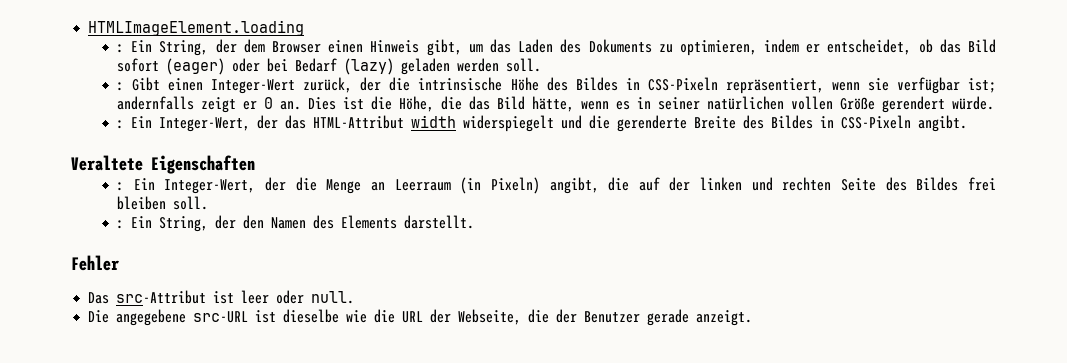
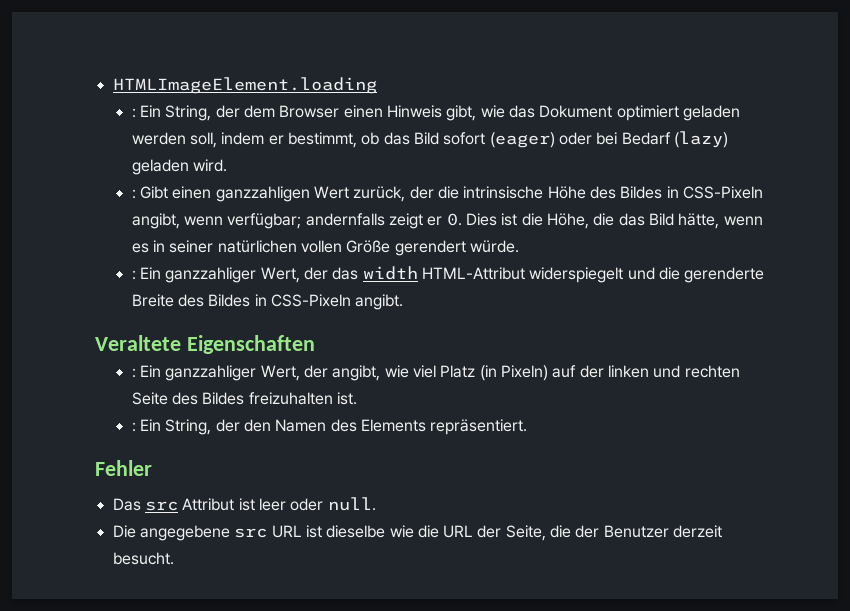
[468,39,757,56] um das Laden des Dokuments zu optimieren, -> [480,105,740,121] [131,132,218,148] wie das Dokument optimiert geladen werden soll,
[827,39,912,55] entscheidet, -> [288,132,358,148] bestimmt,
[457,58,542,72] werden soll. -> [193,159,228,172] wird.
[211,79,296,94] Integer-Wert -> [215,186,350,202] ganzzahligen Wert
[725,77,996,94] repräsentiert, wenn sie verfügbar ist; -> [131,213,302,229] angibt, wenn verfügbar;
[264,97,302,110] 0 an. -> [446,213,462,226] 0.
[159,115,457,132] Integer-Wert, der das HTML-Attribut width -> [165,266,525,283] ganzzahliger Wert, der das width HTML-Attribut
[164,177,630,194] Integer-Wert, der die Menge an Leerraum (in Pixeln) angibt, die -> [165,365,548,381] ganzzahliger Wert, der angibt, wie viel Platz (in Pixeln)
[967,177,996,191] [117,196,209,210] frei bleiben soll. -> [248,392,358,405] freizuhalten ist.
[404,215,475,229] darstellt. -> [430,419,528,435] repräsentiert.
[116,290,207,304] src-Attribut -> [144,498,235,511] src Attribut
[193,311,249,323] src-URL -> [234,525,302,538] src URL
[458,309,522,325] Webseite, -> [505,525,546,541] Seite,
[647,309,753,326] gerade anzeigt. -> [673,525,723,538] [112,552,174,565] derzeit besucht.

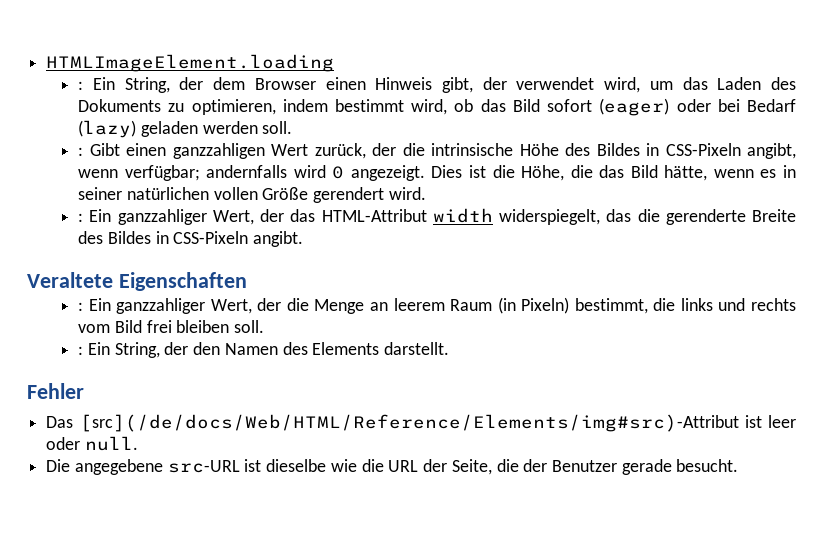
[480,105,740,121] [131,132,358,148] wie das Dokument optimiert geladen werden soll, indem er bestimmt, -> [482,77,797,93] [78,99,448,115] der verwendet wird, um das Laden des Dokuments zu optimieren, indem bestimmt wird,
[193,159,228,172] wird. -> [202,121,293,134] werden soll.
[389,213,462,229] zeigt er 0. -> [293,165,425,181] wird 0 angezeigt.
[469,240,519,253] würde. -> [388,187,426,200] wird.
[362,266,655,283] width HTML-Attribut widerspiegelt und -> [321,208,632,225] HTML-Attribut width widerspiegelt, das
[332,365,740,381] [131,392,358,405] angibt, wie viel Platz (in Pixeln) auf der linken und rechten Seite des Bildes freizuhalten ist. -> [286,297,796,314] [78,320,265,333] die Menge an leerem Raum (in Pixeln) bestimmt, die links und rechts vom Bild frei bleiben soll.
[430,419,528,435] repräsentiert. -> [383,342,449,355] darstellt.
[144,498,235,511] src Attribut -> [79,414,739,432] [src](/de/docs/Web/HTML/Reference/Elements/img#src)-Attribut
[234,525,302,538] src URL -> [167,460,240,473] src-URL
[673,525,723,538] derzeit -> [621,459,672,475] gerade

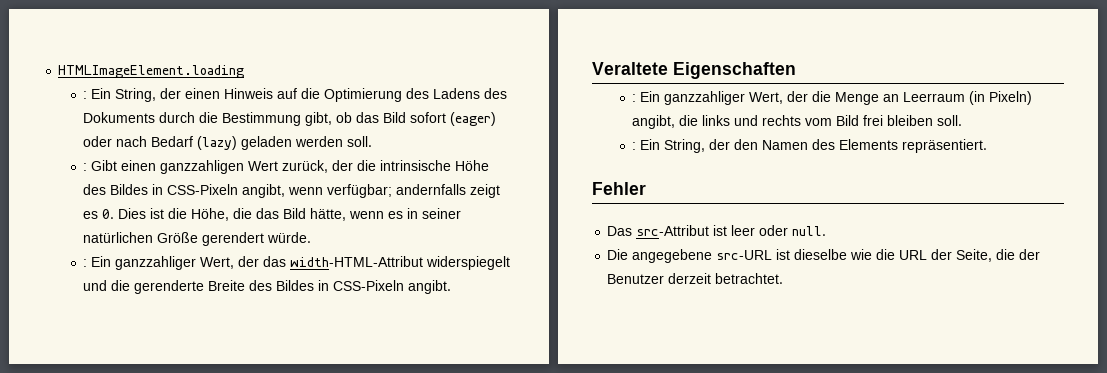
[213,77,797,93] [78,99,448,115] dem Browser einen Hinweis gibt, der verwendet wird, um das Laden des Dokuments zu optimieren, indem bestimmt wird, -> [185,88,508,102] [83,112,333,126] einen Hinweis auf die Optimierung des Ladens des Dokuments durch die Bestimmung gibt,
[717,99,740,112] bei -> [116,136,148,147] nach
[293,165,425,181] wird 0 angezeigt. -> [470,184,501,198] [83,209,115,219] zeigt es 0.
[213,187,258,200] vollen -> (154, 237) none
[388,187,426,200] wird. -> [267,232,312,243] würde.
[321,208,632,225] HTML-Attribut width widerspiegelt, das -> [290,256,511,270] [83,280,108,291] width-HTML-Attribut widerspiegelt und
[393,298,493,311] leerem Raum -> [903,92,966,102] Leerraum
[574,298,648,314] bestimmt, -> [632,115,676,129] angibt,
[383,342,449,355] darstellt. -> [902,139,988,153] repräsentiert.
[79,414,739,432] [src](/de/docs/Web/HTML/Reference/Elements/img#src)-Attribut -> [636,225,710,236] src-Attribut
[621,459,739,475] gerade besucht. -> [668,273,784,284] derzeit betrachtet.

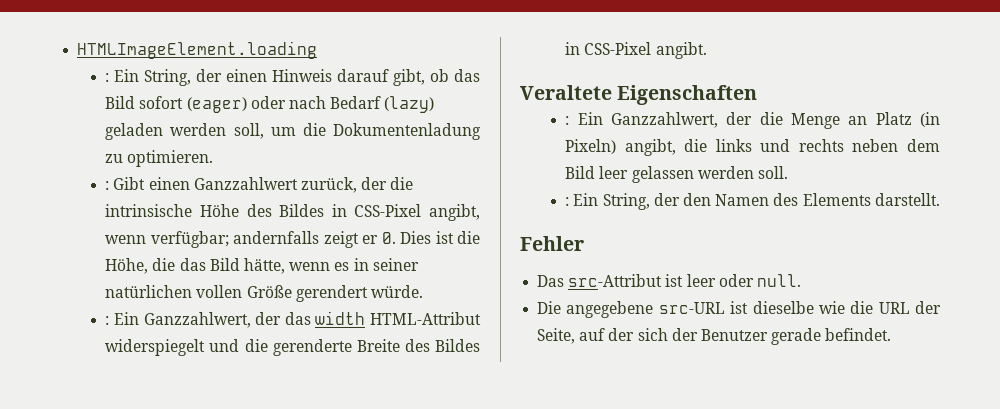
[277,88,508,102] [83,112,302,126] auf die Optimierung des Ladens des Dokuments durch die Bestimmung -> [337,69,390,82] darauf
[347,136,373,147] soll. -> [233,123,481,140] [105,150,214,167] soll, um die Dokumentenladung zu optimieren.
[160,160,279,174] ganzzahligen Wert -> [193,177,298,190] Ganzzahlwert
[167,184,239,195] CSS-Pixeln -> [354,204,422,217] CSS-Pixel
[83,211,99,219] es -> [362,235,379,244] er
(154, 237) none -> [196,285,243,298] vollen
[115,256,424,270] ganzzahliger Wert, der das width-HTML-Attribut -> [143,311,481,328] Ganzzahlwert, der das width HTML-Attribut
[333,280,405,291] CSS-Pixeln -> [584,42,652,55] CSS-Pixel
[664,91,784,105] ganzzahliger Wert, -> [610,112,718,128] Ganzzahlwert,
[903,92,966,102] Leerraum -> [875,112,912,125] Platz
[805,115,934,126] vom Bild frei bleiben -> [852,139,940,152] [565,166,754,183] neben dem Bild leer gelassen werden
[902,139,988,153] repräsentiert. -> [874,193,940,206] darstellt.
[996,249,1041,260] [607,273,784,284] die der Benutzer derzeit betrachtet. -> [579,328,892,345] auf der sich der Benutzer gerade befindet.

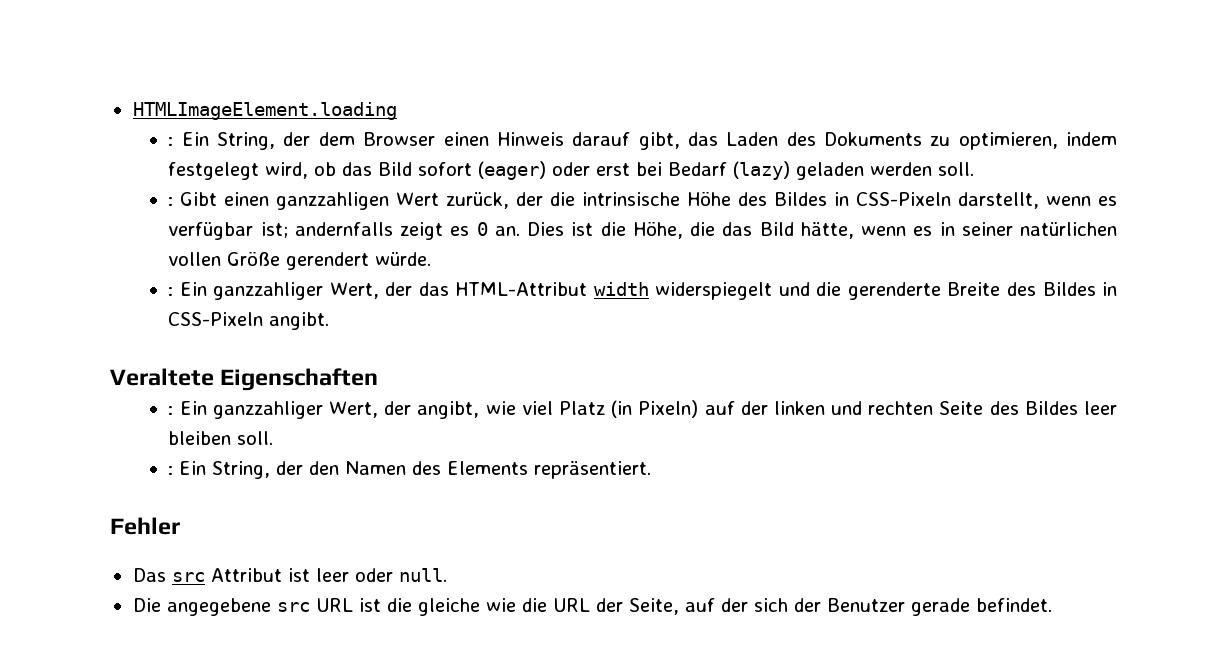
(223, 75) none -> [318,132,436,146] dem Browser
(426, 77) none -> [687,132,1117,150] [168,162,309,180] das Laden des Dokuments zu optimieren, indem festgelegt wird,
[288,96,326,109] nach -> [596,162,663,176] erst bei
[233,123,481,140] [105,150,214,167] soll, um die Dokumentenladung zu optimieren. -> [938,162,975,176] soll.
[193,177,298,190] Ganzzahlwert -> [276,192,440,210] ganzzahligen Wert
[354,204,480,221] [105,231,396,248] CSS-Pixel angibt, wenn verfügbar; andernfalls zeigt er 0. -> [856,192,1117,209] [168,222,520,240] CSS-Pixeln darstellt, wenn es verfügbar ist; andernfalls zeigt es 0 an.
[143,311,481,328] Ganzzahlwert, der das width HTML-Attribut -> [213,282,649,300] ganzzahliger Wert, der das HTML-Attribut width
[584,42,652,55] CSS-Pixel -> [168,312,264,326] CSS-Pixeln
[610,112,940,129] [565,139,940,156] [565,166,754,183] Ganzzahlwert, der die Menge an Platz (in Pixeln) angibt, die links und rechts neben dem Bild leer gelassen werden -> [212,400,1117,419] [168,431,232,445] ganzzahliger Wert, der angibt, wie viel Platz (in Pixeln) auf der linken und rechten Seite des Bildes leer bleiben
[874,193,940,206] darstellt. -> [534,461,652,479] repräsentiert.
[568,274,663,287] src-Attribut -> [171,568,282,582] src Attribut
[658,301,814,314] src-URL ist dieselbe -> [276,598,480,616] src URL ist die gleiche

